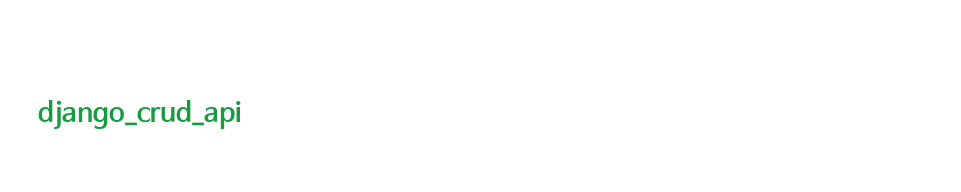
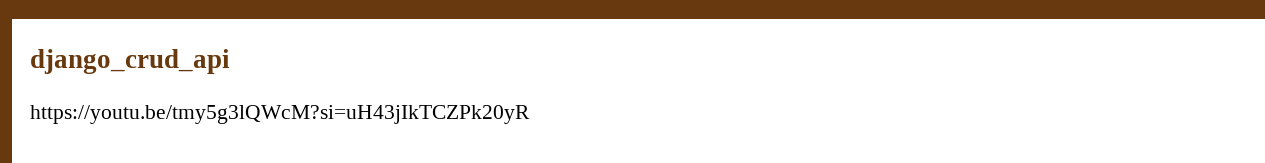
(242, 115) none -> [30,105,530,124] // https://youtu.be/tmy5g3lQWcM?si=uH43jIkTCZPk20yR

